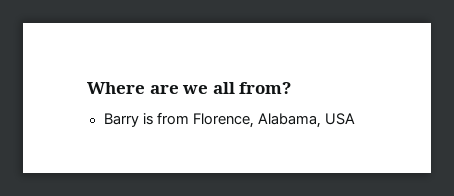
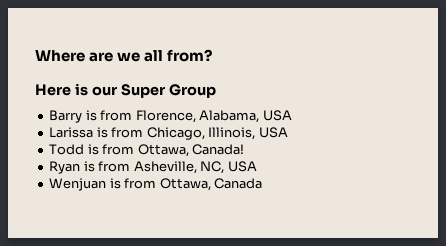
(292, 88) none -> [35,83,216,98] // Here is our Super Group
(355, 119) none -> [49,127,288,140] [49,144,245,157] [49,161,257,174] [49,178,263,191] // Larissa is from Chicago, Illinois, USA // Todd is from Ottawa, Canada! // Ryan is from Asheville, NC, USA // Wenjuan is from Ottawa, Canada

